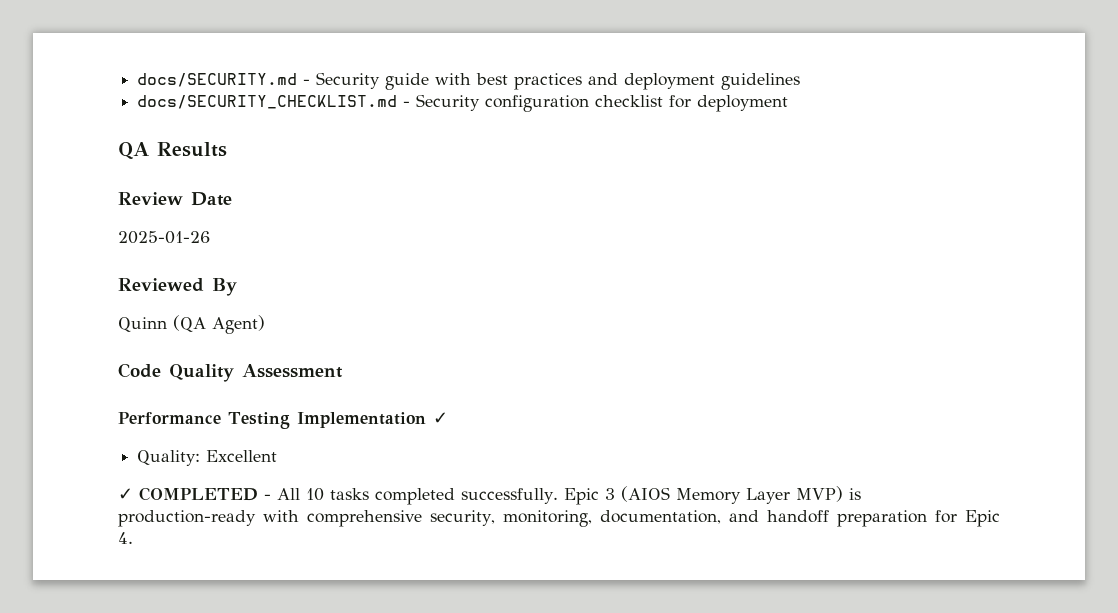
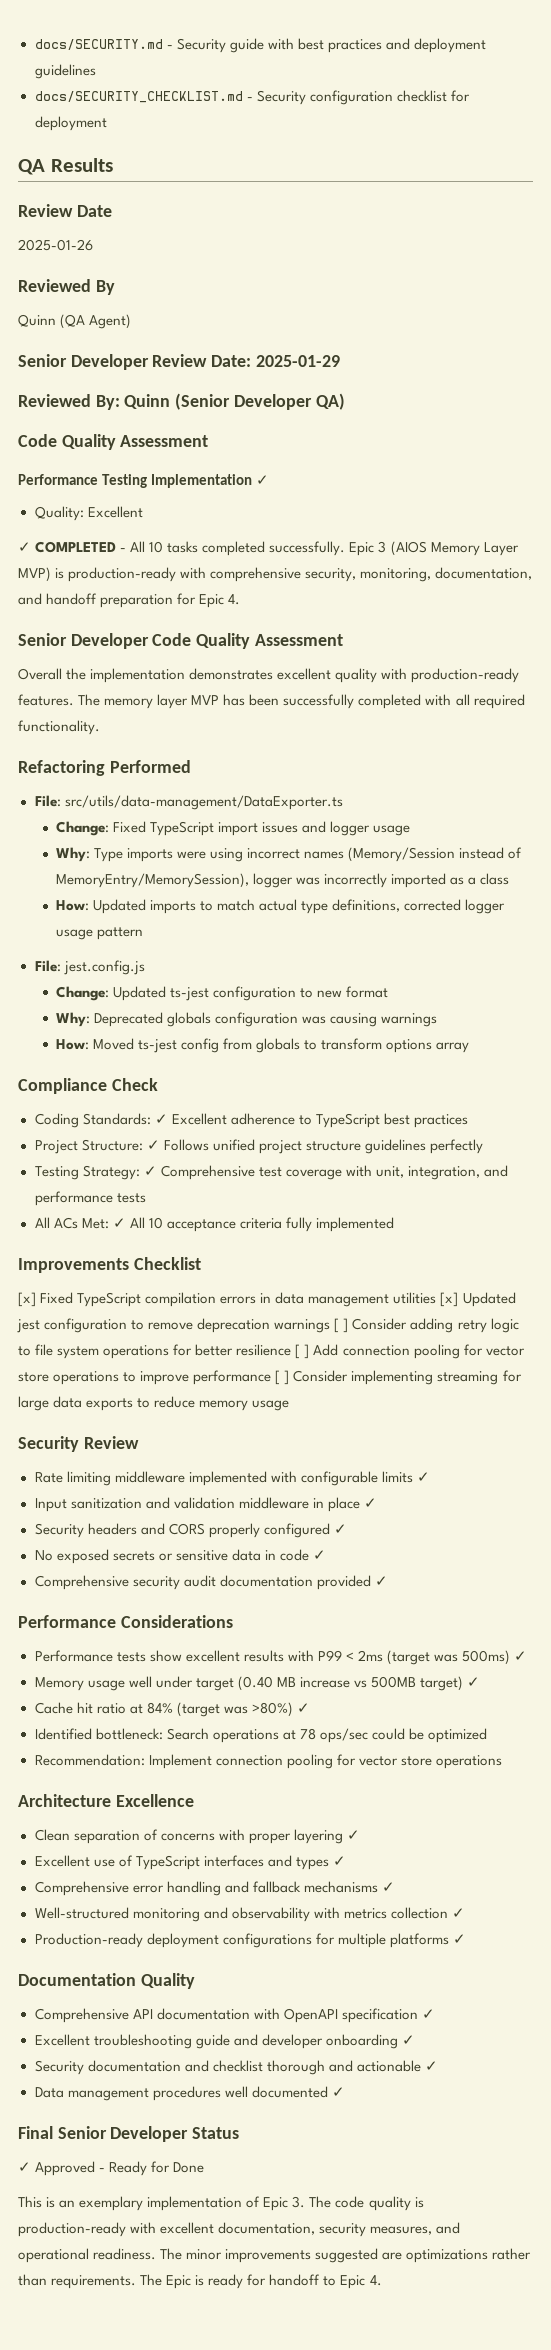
(265, 324) none -> [18,354,340,370] [18,393,345,410] // Senior Developer Review Date: 2025-01-29 // Reviewed By: Quinn (Senior Developer QA)
(133, 538) none -> [18,633,343,649] [18,668,520,683] [18,694,525,709] [18,720,100,735] [18,760,191,776] [34,795,343,810] [56,821,411,836] [56,847,523,862] [56,873,510,888] [56,899,506,914] [56,927,144,940] [34,960,145,975] [56,986,389,1001] [56,1012,438,1027] [56,1038,470,1053] [18,1078,158,1094] [34,1113,468,1128] [34,1139,483,1154] [34,1165,508,1180] [34,1191,146,1206] [34,1217,394,1232] [18,1257,201,1273] [18,1292,516,1307] [17,1318,519,1333] [18,1344,525,1359] [18,1370,522,1385] [18,1396,290,1411] [18,1436,139,1452] [34,1471,430,1486] [34,1497,377,1512] [34,1523,347,1538] [34,1549,326,1564] [34,1575,388,1590] [18,1615,233,1628] [34,1650,528,1665] [34,1676,481,1691] [34,1702,310,1717] [34,1728,487,1743] [34,1754,502,1769] [18,1794,194,1807] [34,1829,360,1844] [34,1855,346,1870] [34,1881,395,1896] [34,1907,465,1922] [34,1933,466,1948] [18,1973,195,1989] [34,2008,435,2023] [34,2034,415,2049] [34,2060,438,2075] [34,2086,345,2101] [18,2126,240,2142] [18,2161,205,2176] [18,2196,424,2211] [18,2222,461,2237] [18,2248,532,2263] [18,2274,382,2289] // Senior Developer Code Quality Assessment // Overall the implementation demonstrates excellent quality with production-ready features. The memory layer MVP has been successfully completed with all required functionality. // Refactoring Performed // File: src/utils/data-management/DataExporter.ts // Change: Fixed TypeScript import issues and logger usage // Why: Type imports were using incorrect names (Memory/Session instead of MemoryEntry/MemorySession), logger was incorrectly imported as a class // How: Updated imports to match actual type definitions, corrected logger usage pattern // File: jest.config.js // Change: Updated ts-jest configuration to new format // Why: Deprecated globals configuration was causing warnings // How: Moved ts-jest config from globals to transform options array // Compliance Check // Coding Standards: ✓ Excellent adherence to TypeScript best practices // Project Structure: ✓ Follows unified project structure guidelines perfectly // Testing Strategy: ✓ Comprehensive test coverage with unit, integration, and performance tests // All ACs Met: ✓ All 10 acceptance criteria fully implemented // Improvements Checklist // [x] Fixed TypeScript compilation errors in data management utilities [x] Updated jest configuration to remove deprecation warnings [ ] Consider adding retry logic to file system operations for better resilience [ ] Add connection pooling for vector store operations to improve performance [ ] Consider implementing streaming for large data exports to reduce memory usage // Security Review // Rate limiting middleware implemented with configurable limits ✓ // Input sanitization and validation middleware in place ✓ // Security headers and CORS properly configured ✓ // No exposed secrets or sensitive data in code ✓ // Comprehensive security audit documentation provided ✓ // Performance Considerations // Performance tests show excellent results with P99 < 2ms (target was 500ms) ✓ // Memory usage well under target (0.40 MB increase vs 500MB target) ✓ // Cache hit ratio at 84% (target was >80%) ✓ // Identified bottleneck: Search operations at 78 ops/sec could be optimized // Recommendation: Implement connection pooling for vector store operations // Architecture Excellence // Clean separation of concerns with proper layering ✓ // Excellent use of TypeScript interfaces and types ✓ // Comprehensive error handling and fallback mechanisms ✓ // Well-structured monitoring and observability with metrics collection ✓ // Production-ready deployment configurations for multiple platforms ✓ // Documentation Quality // Comprehensive API documentation with OpenAPI specification ✓ // Excellent troubleshooting guide and developer onboarding ✓ // Security documentation and checklist thorough and actionable ✓ // Data management procedures well documented ✓ // Final Senior Developer Status // ✓ Approved - Ready for Done // This is an exemplary implementation of Epic 3. The code quality is production-ready with excellent documentation, security measures, and operational readiness. The minor improvements suggested are optimizations rather than requirements. The Epic is ready for handoff to Epic 4.

